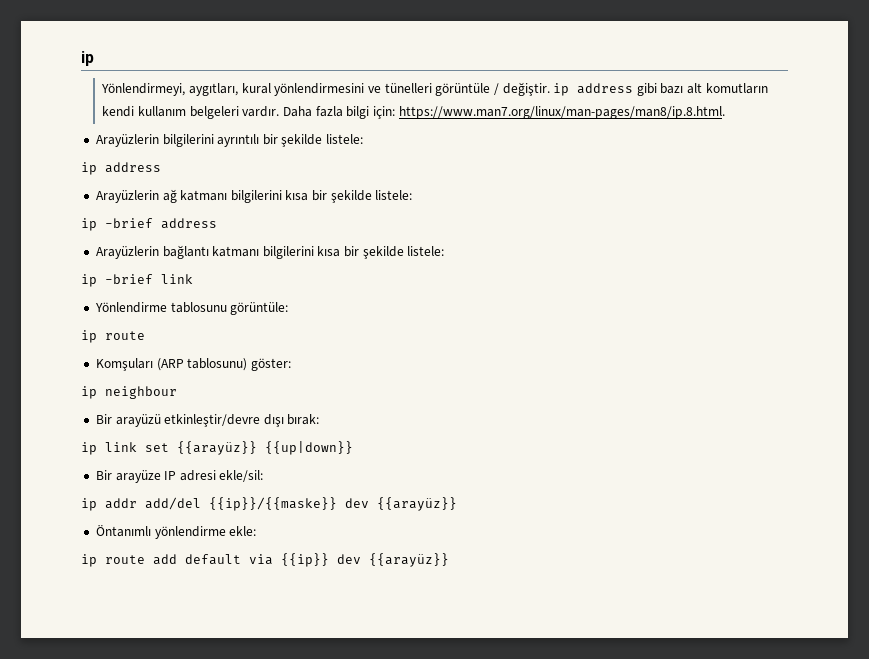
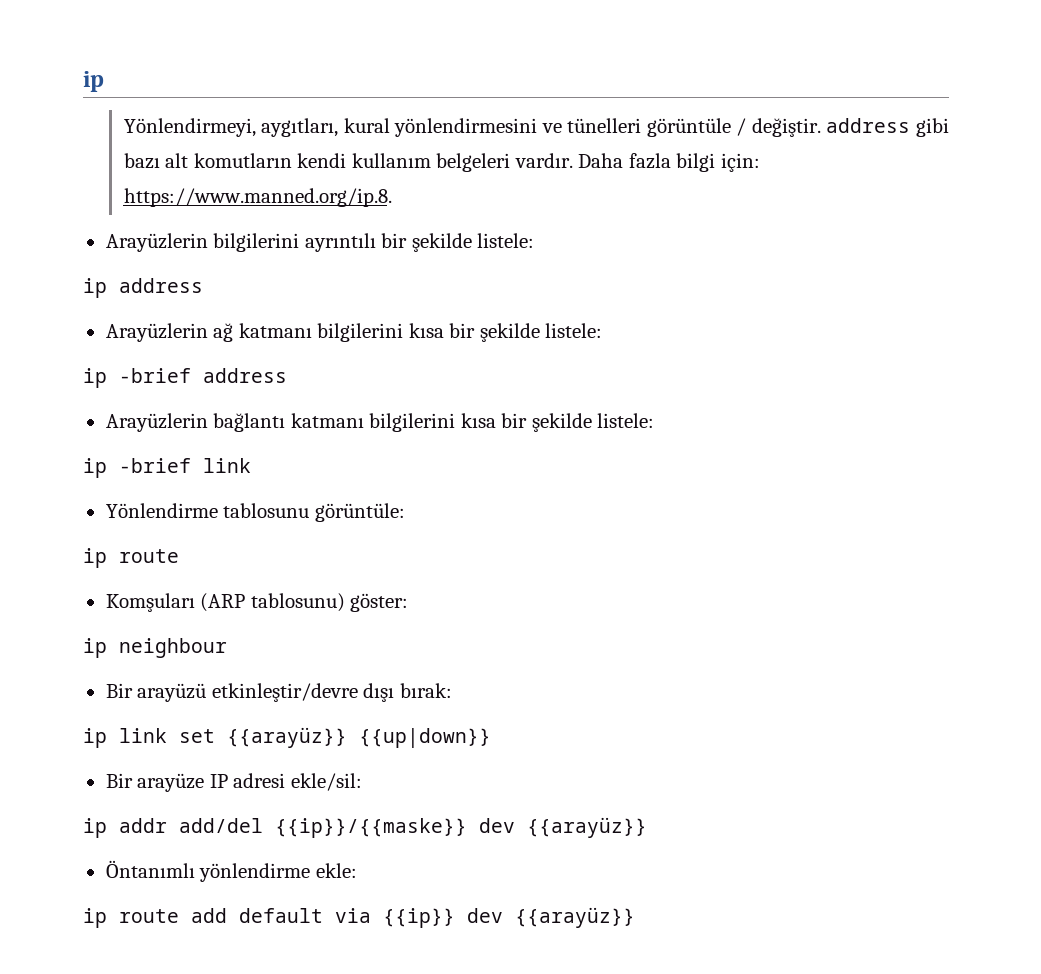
[553,83,570,96] ip -> (821, 127) none
[398,106,725,119] https://www.man7.org/linux/man-pages/man8/ip.8.html. -> [123,188,392,207] https://www.manned.org/ip.8.

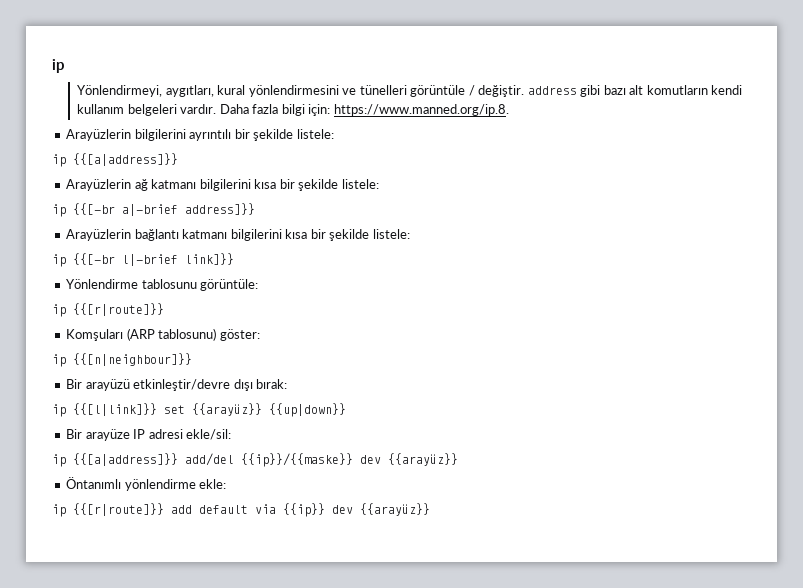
[119,278,203,293] address -> [73,153,178,166] {{[a|address]}}
[119,368,287,383] -brief address -> [73,203,255,216] {{[-br a|-brief address]}}
[119,458,251,473] -brief link -> [73,253,234,266] {{[-br l|-brief link]}}
[119,549,179,563] route -> [73,303,164,316] {{[r|route]}}
[119,638,227,658] neighbour -> [73,353,192,366] {{[n|neighbour]}}
[119,728,167,743] link -> [73,403,157,416] {{[l|link]}}
[119,818,167,833] addr -> [73,453,178,466] {{[a|address]}}
[119,909,179,923] route -> [73,503,164,516] {{[r|route]}}

